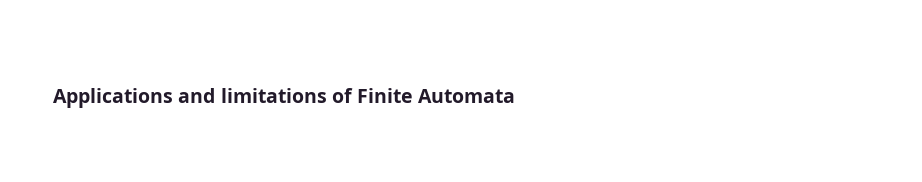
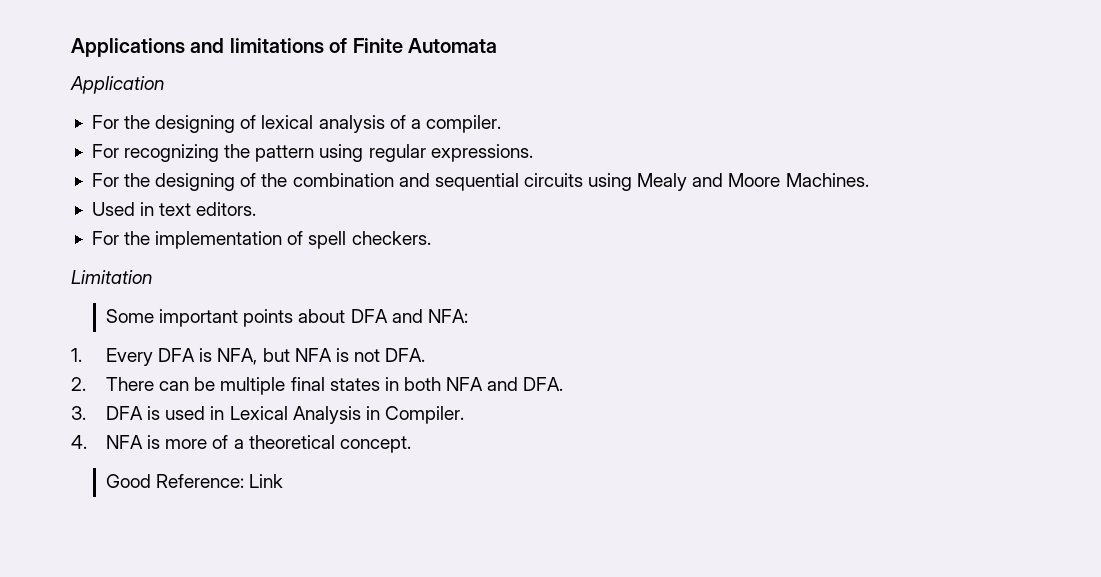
(516, 96) none -> [70,76,164,94] [91,115,501,133] [91,144,533,162] [91,173,869,191] [91,202,257,216] [91,231,431,249] [71,270,152,284] [106,309,468,327] [71,348,426,366] [71,377,564,395] [71,406,464,424] [71,435,411,453] [106,474,284,488] // Application // For the designing of lexical analysis of a compiler. // For recognizing the pattern using regular expressions. // For the designing of the combination and sequential circuits using Mealy and Moore Machines. // Used in text editors. // For the implementation of spell checkers. // Limitation // Some important points about DFA and NFA: // 1. Every DFA is NFA, but NFA is not DFA. // 2. There can be multiple final states in both NFA and DFA. // 3. DFA is used in Lexical Analysis in Compiler. // 4. NFA is more of a theoretical concept. // Good Reference: Link

